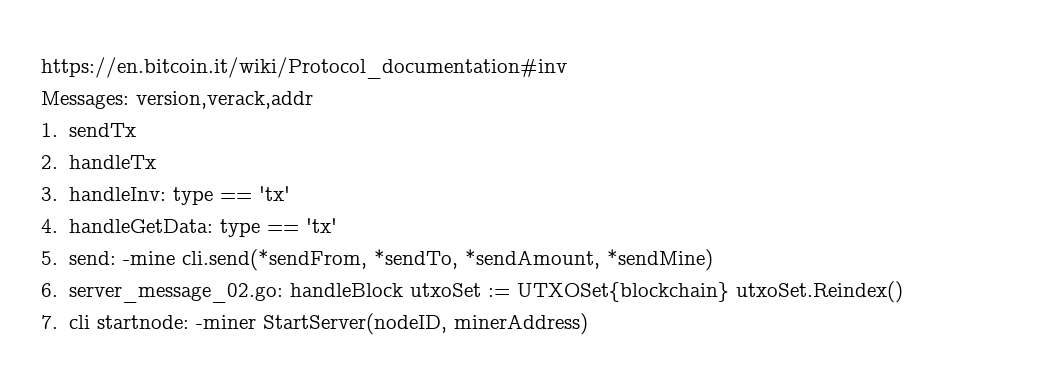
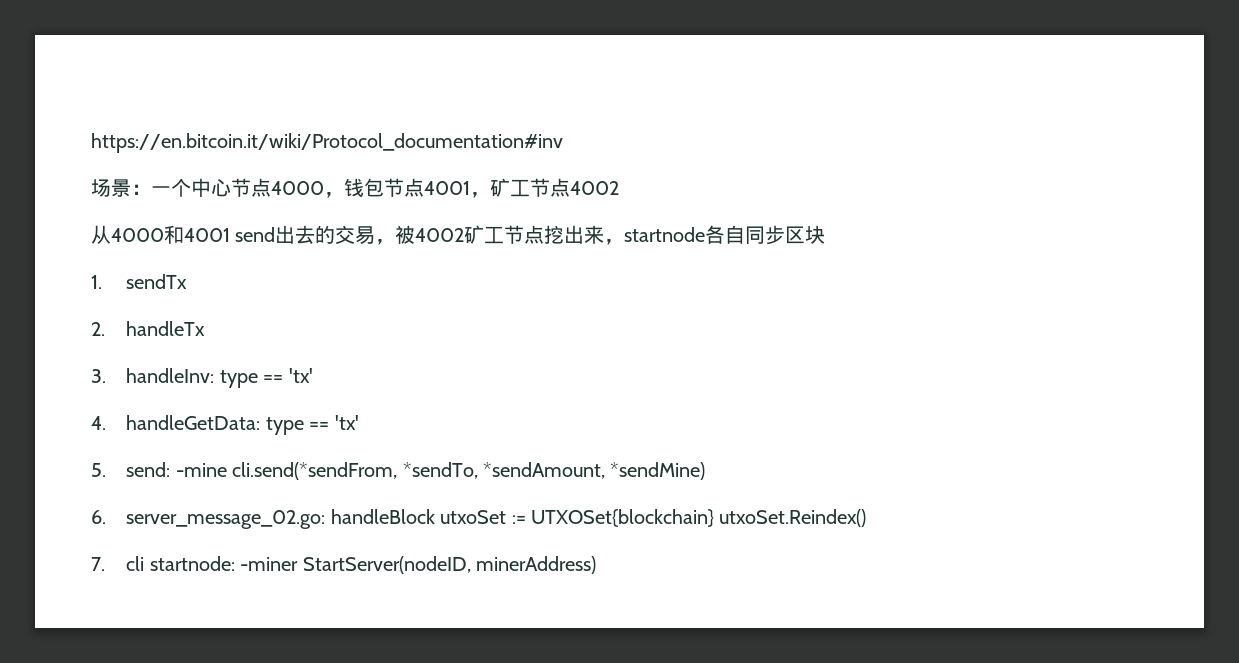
[41,91,313,109] Messages: version,verack,addr -> [91,178,619,198] [91,225,826,245] 场景：一个中心节点4000，钱包节点4001，矿工节点4002 // 从4000和4001 send出去的交易，被4002矿工节点挖出来，startnode各自同步区块

